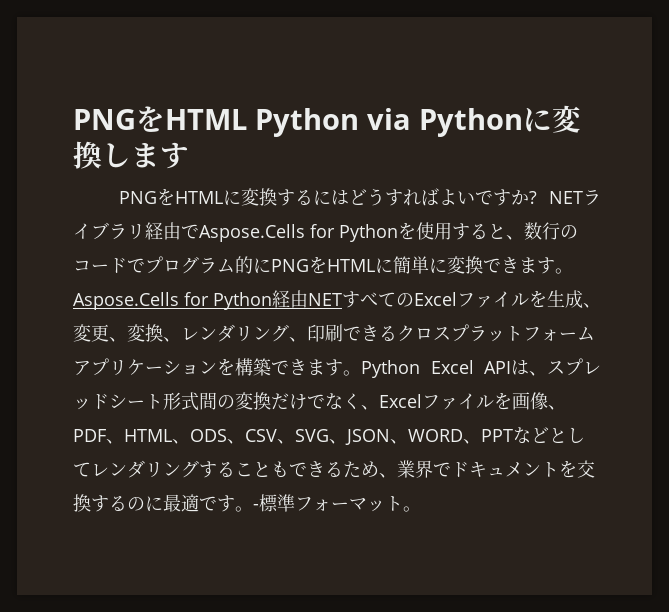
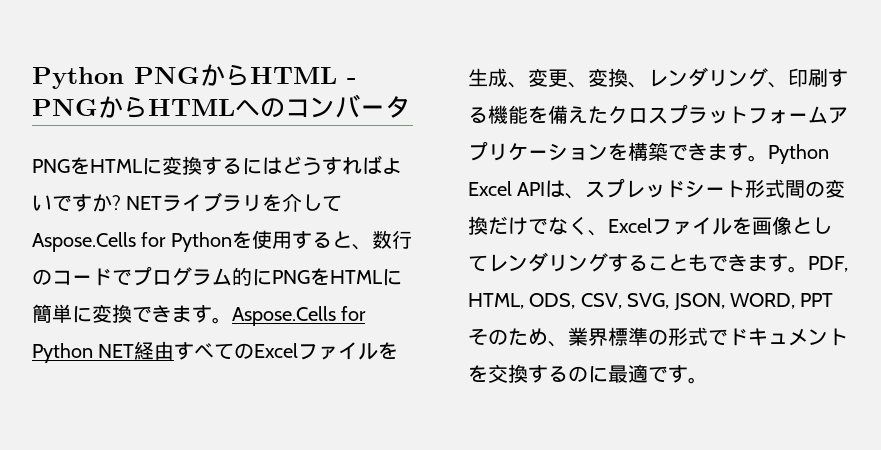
[73,105,582,137] [73,141,189,169] PNGをHTML Python via Pythonに変換します -> [32,64,357,89] [32,94,410,118] Python PNGからHTML - PNGからHTMLへのコンバータ
[145,222,199,240] 経由で -> [262,193,343,212] を介して
[272,290,342,308] 経由NET -> [98,341,175,360] NET経由
[343,325,397,341] できる -> [828,69,848,87] [468,105,608,124] する機能を備えた
[548,405,566,410] [73,427,549,445] 、PDF、HTML、ODS、CSV、SVG、JSON、WORD、PPTなど -> (792, 225) none
[325,460,433,478] るため、業界 -> [748,254,848,273] [468,293,834,311] [468,327,708,347] ます。PDF, HTML, ODS, CSV, SVG, JSON, WORD, PPTそのため、業界標準の形式
[253,494,421,512] -標準フォーマット。 -> (708, 380) none

